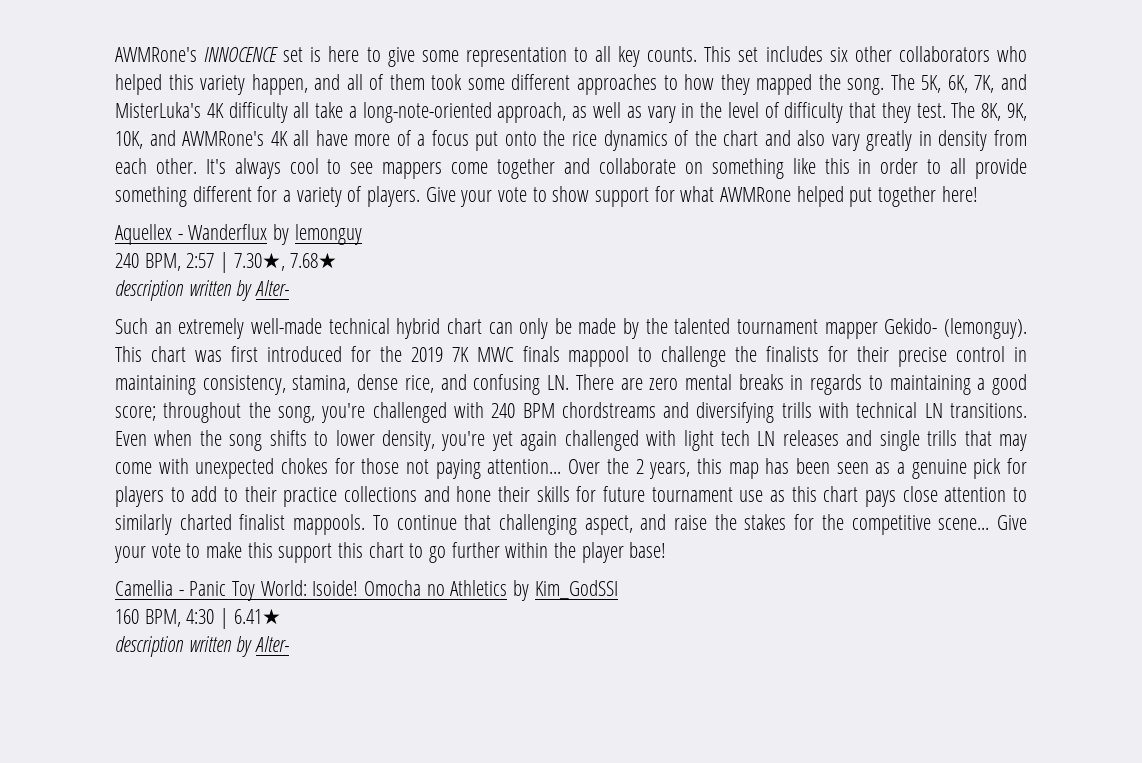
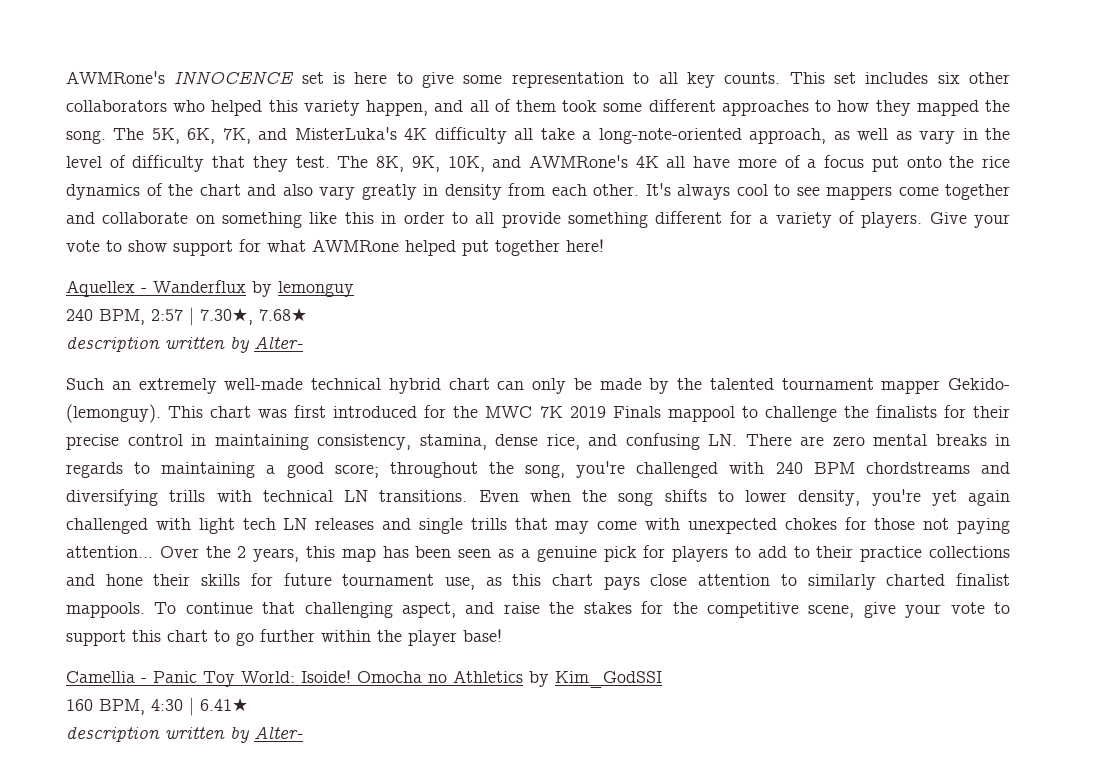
[410,346,560,362] 2019 7K MWC finals -> [485,406,661,418] MWC 7K 2019 Finals
[739,490,764,502] use -> [444,577,475,590] use,
[938,515,1028,530] [114,542,273,563] scene... Give your vote to make this -> [808,602,1010,618] scene, give your vote to

